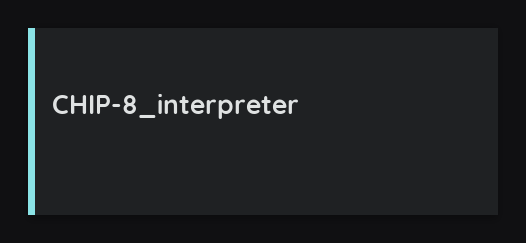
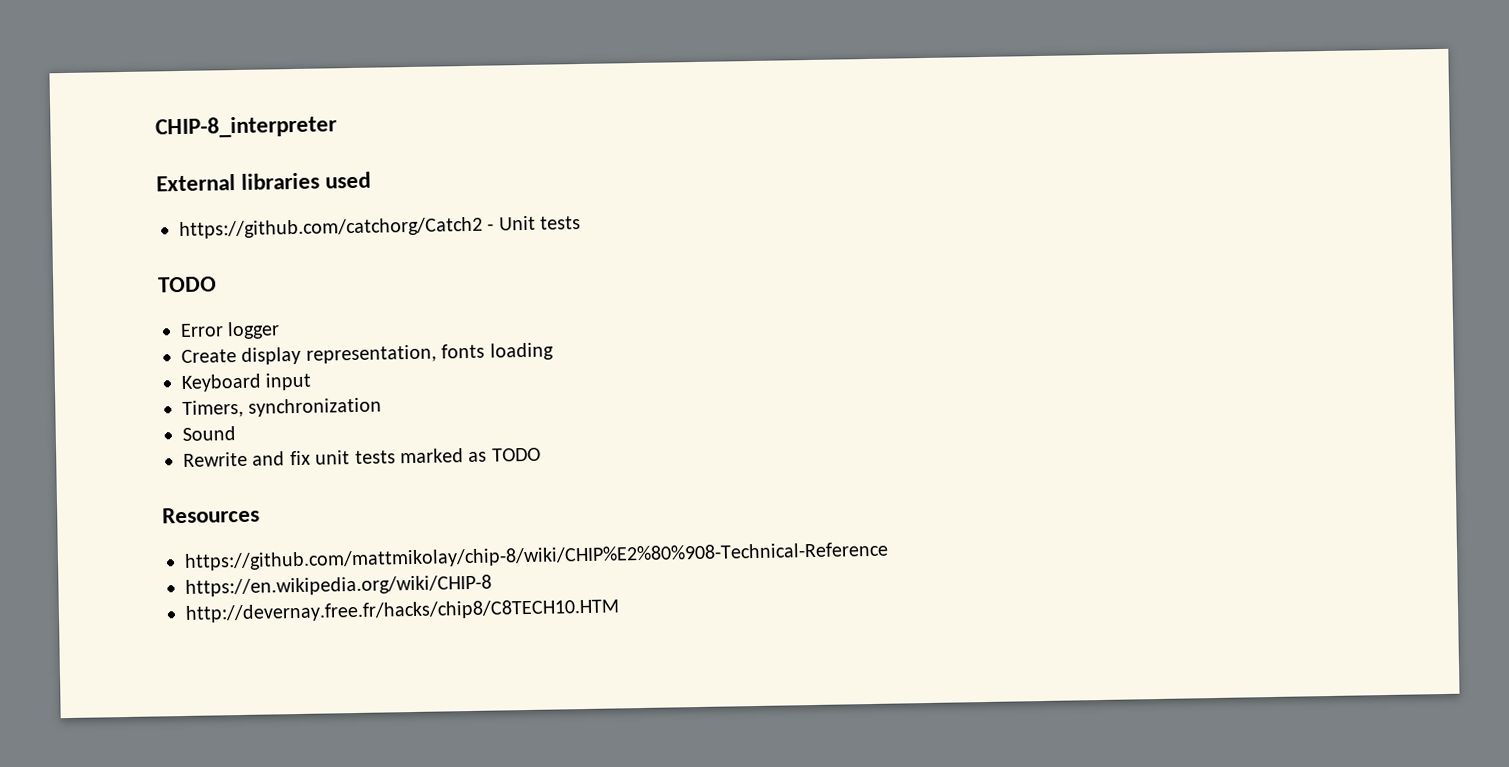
(299, 106) none -> [156,171,372,192] [179,215,582,240] [158,276,217,293] [180,321,281,340] [181,342,554,365] [181,372,313,392] [182,397,383,418] [182,426,236,441] [183,447,541,467] [162,506,260,524] [184,541,889,571] [185,574,492,597] [185,598,620,623] // External libraries used // https://github.com/catchorg/Catch2 - Unit tests // TODO // Error logger // Create display representation, fonts loading // Keyboard input // Timers, synchronization // Sound // Rewrite and fix unit tests marked as TODO // Resources // https://github.com/mattmikolay/chip-8/wiki/CHIP%E2%80%908-Technical-Reference // https://en.wikipedia.org/wiki/CHIP-8 // http://devernay.free.fr/hacks/chip8/C8TECH10.HTM

